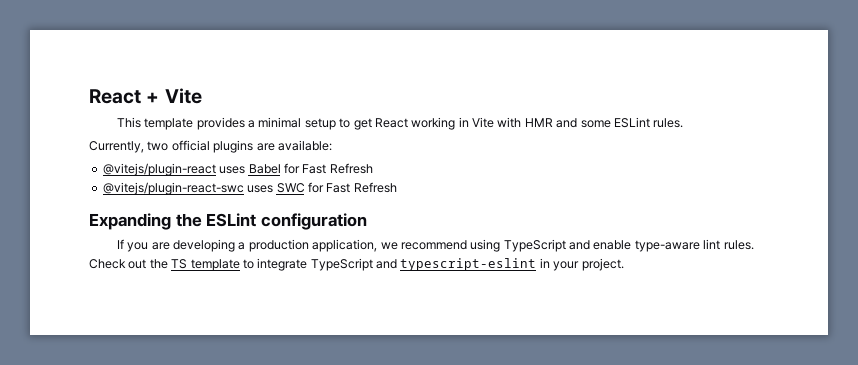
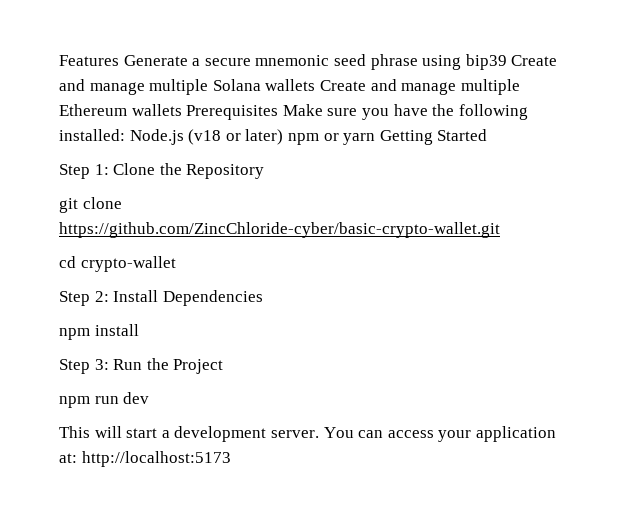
[89,88,202,104] [116,117,684,130] [89,140,332,153] [102,163,373,176] [102,182,397,195] [89,213,367,230] [116,239,754,252] [89,258,624,271] React + Vite // This template provides a minimal setup to get React working in Vite with HMR and some ESLint rules. // Currently, two official plugins are available: // @vitejs/plugin-react uses Babel for Fast Refresh // @vitejs/plugin-react-swc uses SWC for Fast Refresh // Expanding the ESLint configuration // If you are developing a production application, we recommend using TypeScript and enable type-aware lint rules. Check out the TS template to integrate TypeScript and typescript-eslint in your project. -> [59,54,558,70] [59,79,520,95] [59,104,528,120] [59,129,488,145] [59,163,265,179] [59,197,122,213] [59,222,500,238] [59,256,176,272] [59,290,263,306] [59,324,139,340] [59,358,224,374] [59,392,150,408] [59,426,556,442] [59,451,231,467] Features Generate a secure mnemonic seed phrase using bip39 Create and manage multiple Solana wallets Create and manage multiple Ethereum wallets Prerequisites Make sure you have the following installed: Node.js (v18 or later) npm or yarn Getting Started // Step 1: Clone the Repository // git clone https://github.com/ZincChloride-cyber/basic-crypto-wallet.git // cd crypto-wallet // Step 2: Install Dependencies // npm install // Step 3: Run the Project // npm run dev // This will start a development server. You can access your application at: http://localhost:5173

